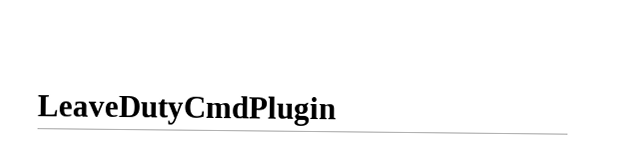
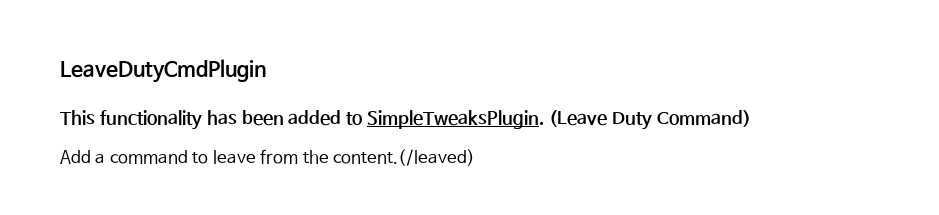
(336, 110) none -> [60,110,751,130] [60,149,476,166] // This functionality has been added to SimpleTweaksPlugin. (Leave Duty Command) // Add a command to leave from the content.(/leaved)

